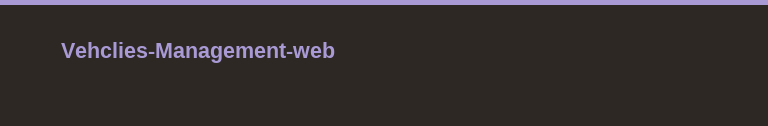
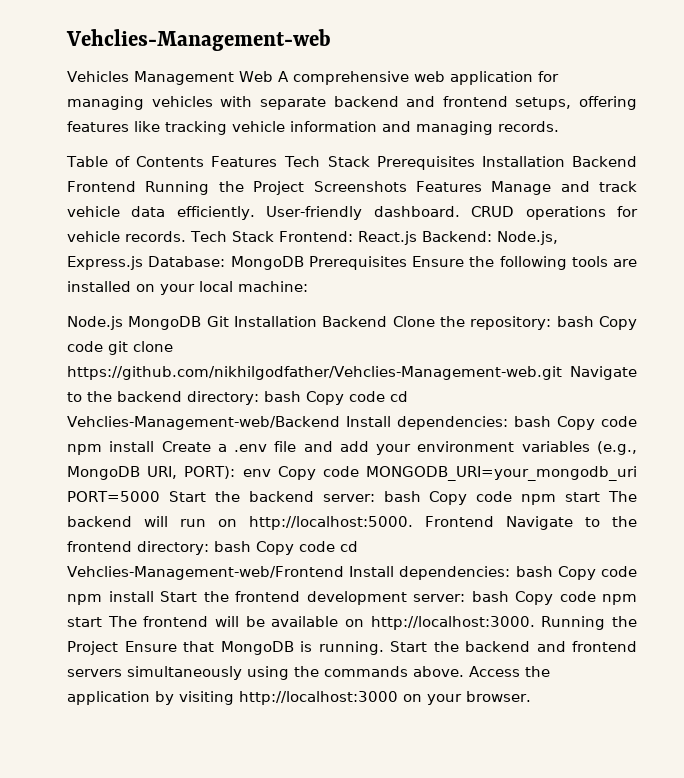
(335, 52) none -> [67,71,559,85] [67,96,637,110] [67,121,559,135] [66,156,637,170] [67,181,637,195] [67,206,638,220] [67,231,558,245] [67,256,637,270] [67,281,308,295] [67,316,638,330] [67,341,173,355] [67,366,637,380] [67,391,408,405] [67,416,637,430] [67,441,637,455] [67,466,637,481] [67,491,637,505] [67,516,637,530] [67,541,358,555] [67,566,637,580] [67,591,637,605] [67,616,637,630] [67,641,637,655] [67,666,550,680] [67,691,531,705] // Vehicles Management Web A comprehensive web application for managing vehicles with separate backend and frontend setups, offering features like tracking vehicle information and managing records. // Table of Contents Features Tech Stack Prerequisites Installation Backend Frontend Running the Project Screenshots Features Manage and track vehicle data efficiently. User-friendly dashboard. CRUD operations for vehicle records. Tech Stack Frontend: React.js Backend: Node.js, Express.js Database: MongoDB Prerequisites Ensure the following tools are installed on your local machine: // Node.js MongoDB Git Installation Backend Clone the repository: bash Copy code git clone https://github.com/nikhilgodfather/Vehclies-Management-web.git Navigate to the backend directory: bash Copy code cd Vehclies-Management-web/Backend Install dependencies: bash Copy code npm install Create a .env file and add your environment variables (e.g., MongoDB URI, PORT): env Copy code MONGODB_URI=your_mongodb_uri PORT=5000 Start the backend server: bash Copy code npm start The backend will run on http://localhost:5000. Frontend Navigate to the frontend directory: bash Copy code cd Vehclies-Management-web/Frontend Install dependencies: bash Copy code npm install Start the frontend development server: bash Copy code npm start The frontend will be available on http://localhost:3000. Running the Project Ensure that MongoDB is running. Start the backend and frontend servers simultaneously using the commands above. Access the application by visiting http://localhost:3000 on your browser.

